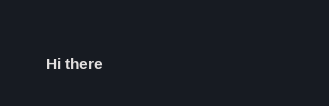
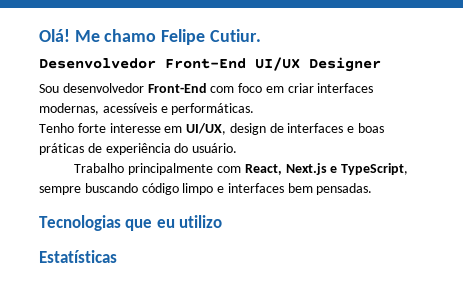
[46,58,104,69] Hi there -> [39,29,261,45] [39,57,381,72] [39,83,374,93] [39,103,255,115] [39,123,385,135] [39,143,238,155] [74,163,409,175] [39,183,373,195] [39,215,223,231] [39,250,117,263] Olá! Me chamo Felipe Cutiur. // Desenvolvedor Front-End UI/UX Designer // Sou desenvolvedor Front-End com foco em criar interfaces modernas, acessíveis e performáticas. // Tenho forte interesse em UI/UX, design de interfaces e boas práticas de experiência do usuário. // Trabalho principalmente com React, Next.js e TypeScript, sempre buscando código limpo e interfaces bem pensadas. // Tecnologias que eu utilizo // Estatísticas

